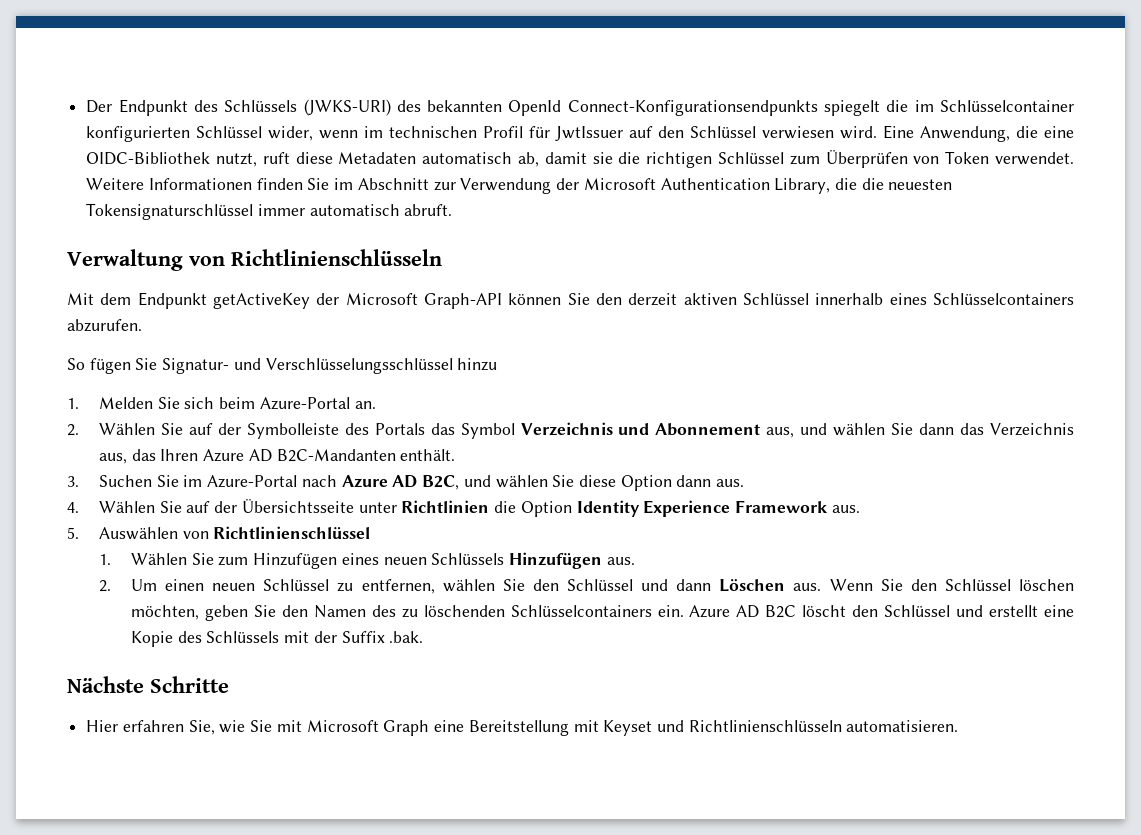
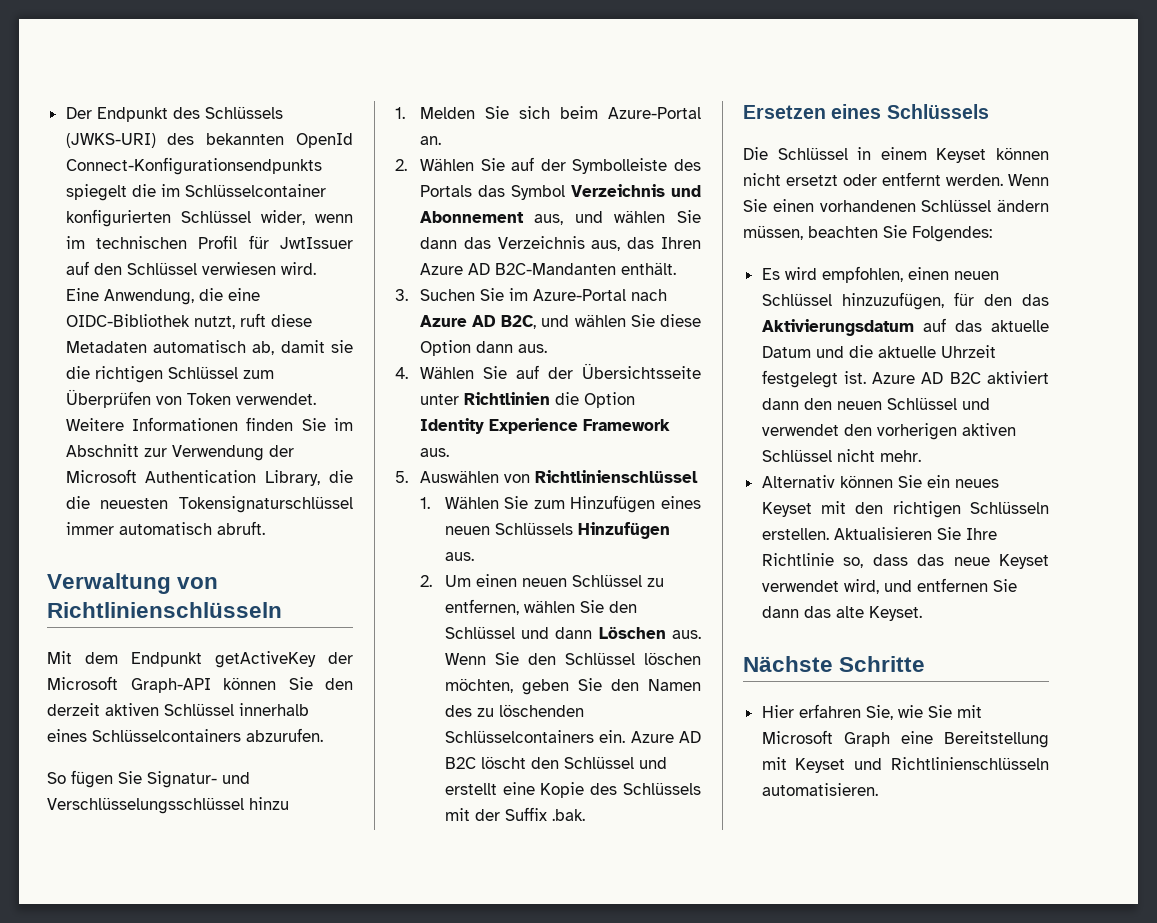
(424, 637) none -> [743,104,989,119] [743,147,1049,163] [743,172,1049,186] [743,199,1049,212] [743,225,992,242] [761,266,999,283] [761,292,1049,310] [761,318,1049,336] [761,345,996,358] [761,370,1049,388] [761,397,990,410] [761,423,1016,440] [761,449,921,462] [761,475,999,488] [761,501,1049,518] [761,527,997,540] [761,553,1049,569] [761,578,1017,594] [761,606,922,621] // Ersetzen eines Schlüssels // Die Schlüssel in einem Keyset können nicht ersetzt oder entfernt werden. Wenn Sie einen vorhandenen Schlüssel ändern müssen, beachten Sie Folgendes: // Es wird empfohlen, einen neuen Schlüssel hinzuzufügen, für den das Aktivierungsdatum auf das aktuelle Datum und die aktuelle Uhrzeit festgelegt ist. Azure AD B2C aktiviert dann den neuen Schlüssel und verwendet den vorherigen aktiven Schlüssel nicht mehr. // Alternativ können Sie ein neues Keyset mit den richtigen Schlüsseln erstellen. Aktualisieren Sie Ihre Richtlinie so, dass das neue Keyset verwendet wird, und entfernen Sie dann das alte Keyset.

